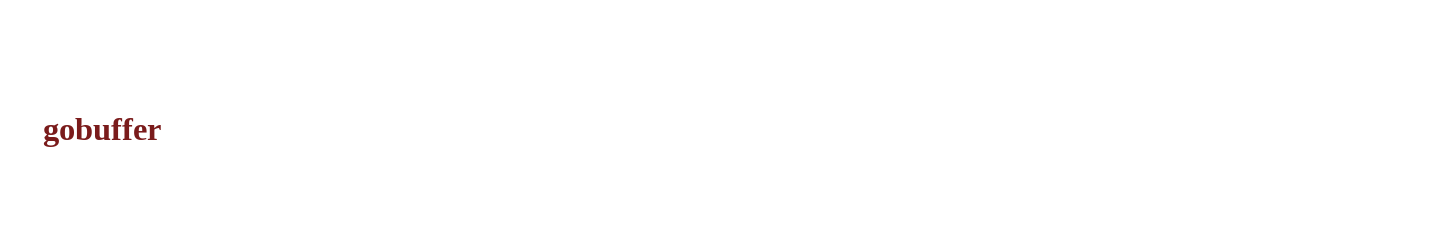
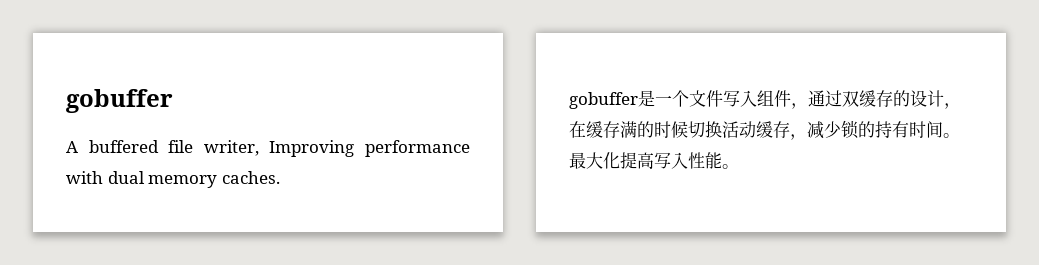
[43,118,161,147] gobuffer -> [66,89,173,113] [66,140,470,157] [66,171,280,188] [569,90,961,109] [569,120,960,140] [569,152,739,169] gobuffer // A buffered file writer, Improving performance with dual memory caches. // gobuffer是一个文件写入组件，通过双缓存的设计，在缓存满的时候切换活动缓存，减少锁的持有时间。最大化提高写入性能。

